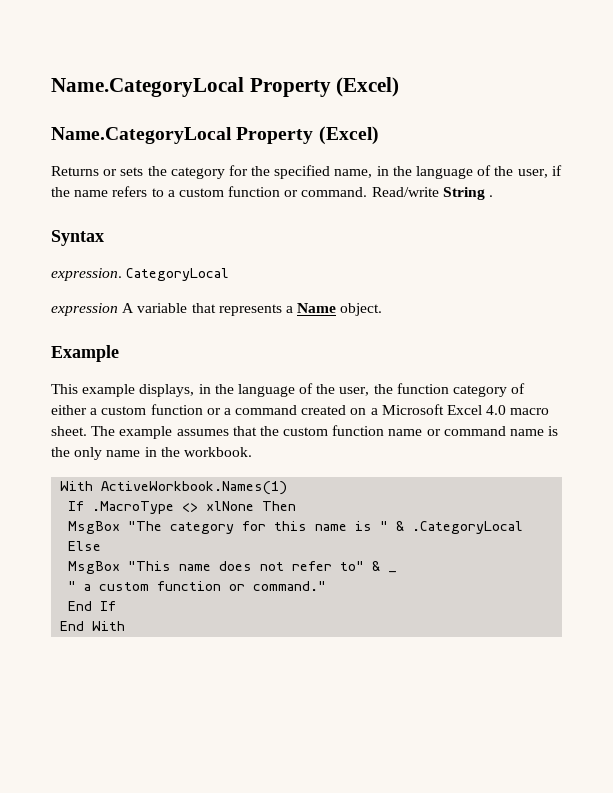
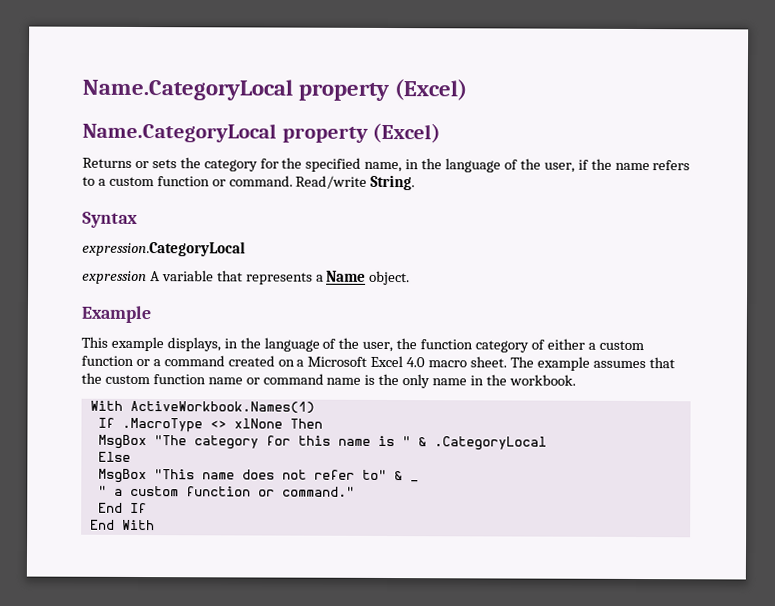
[51,77,331,97] Name.CategoryLocal Property -> [82,78,390,102] Name.CategoryLocal property
[236,127,314,144] Property -> [281,126,368,143] property
[442,187,494,200] String . -> [370,174,416,191] String.
[51,268,230,281] expression. CategoryLocal -> [82,240,246,257] expression.CategoryLocal

